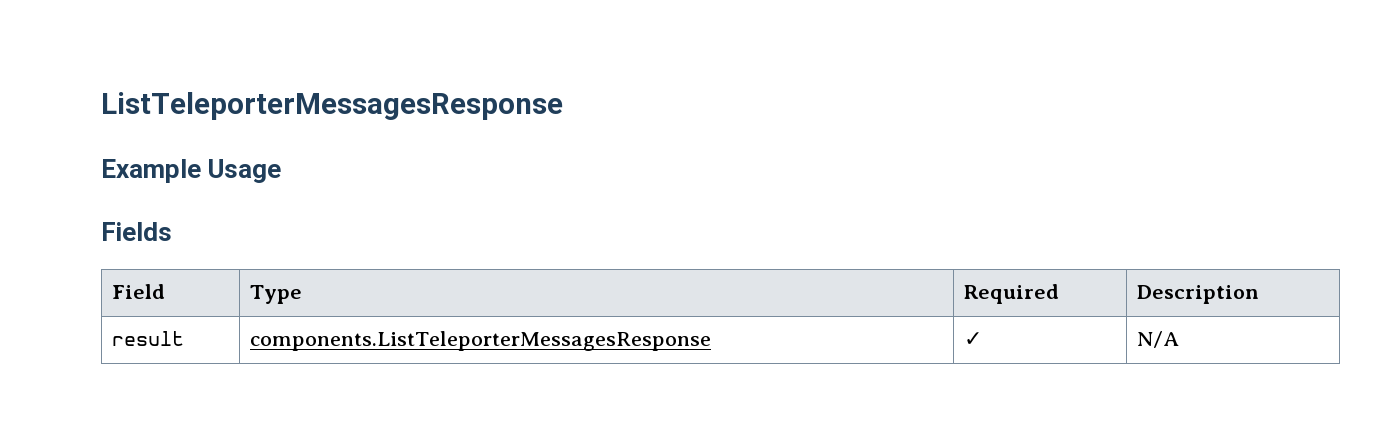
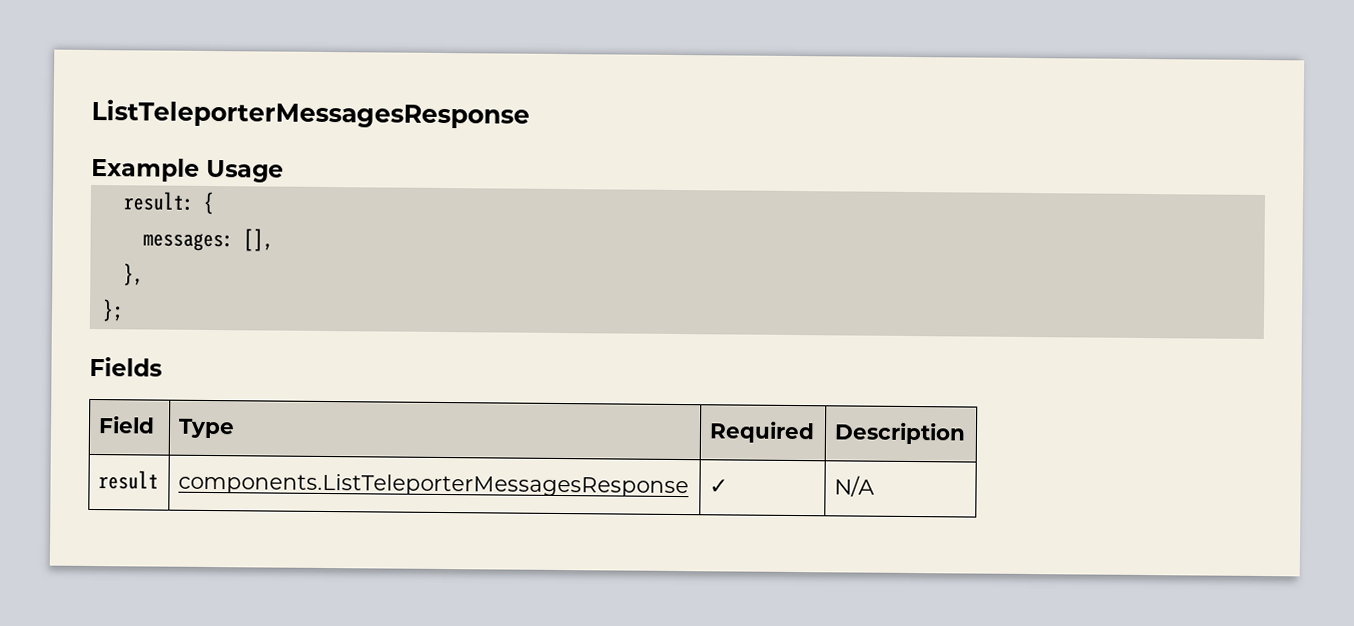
(282, 171) none -> [122,191,215,215] [142,228,274,252] [122,263,144,286] [101,299,124,322] // result: { // messages: [], // }, // };

